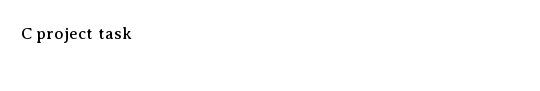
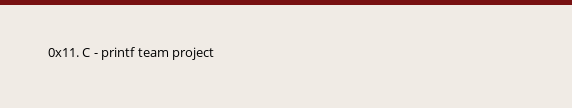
[21,27,132,43] C project task -> [48,47,214,60] 0x11. C - printf team project

